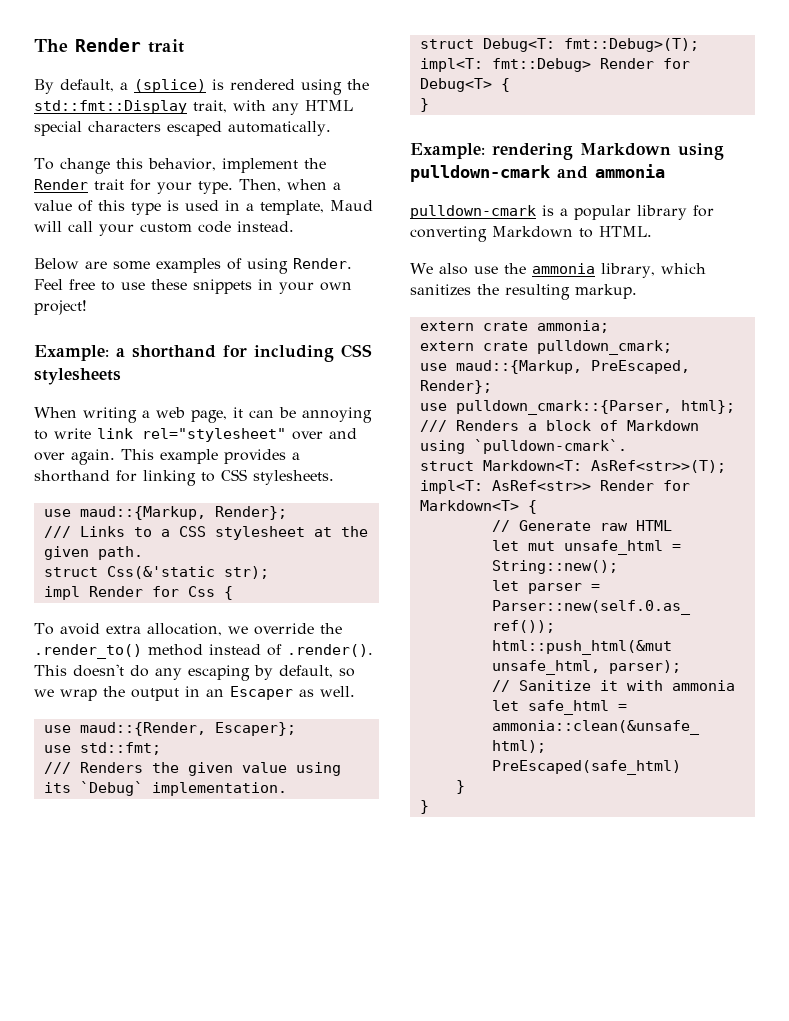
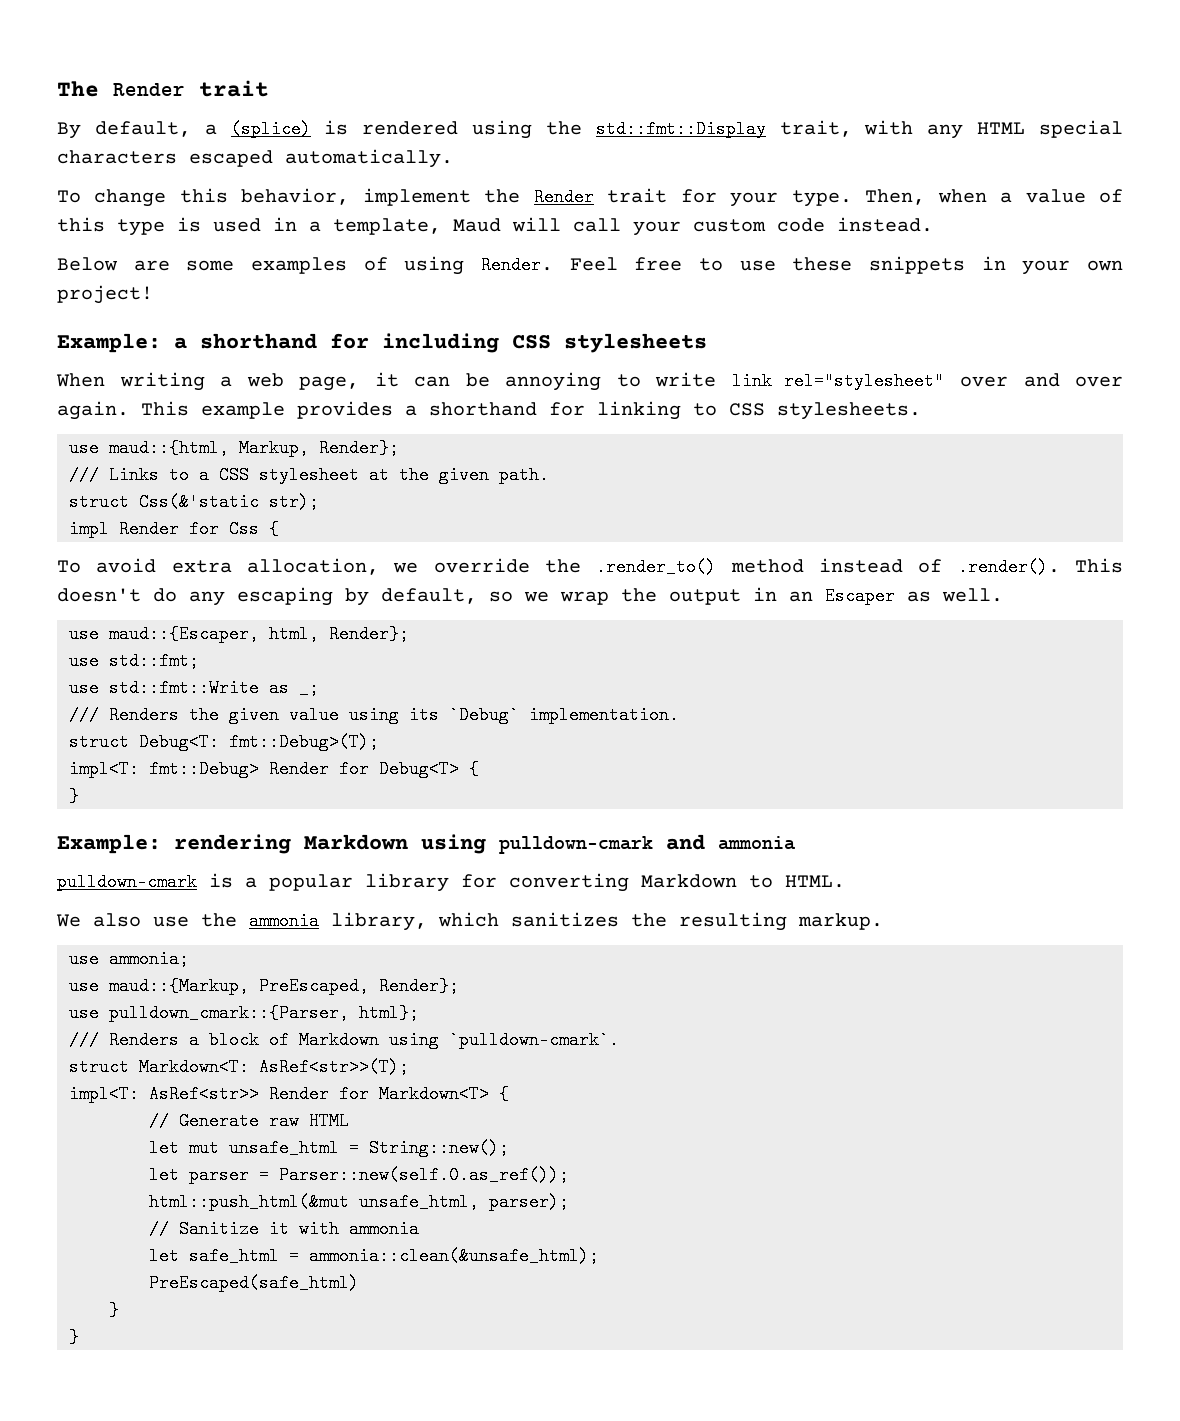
[79,506,206,520] maud::{Markup, -> [109,439,309,457] maud::{html, Markup,
[79,722,296,736] maud::{Render, Escaper}; -> [109,625,409,643] maud::{Escaper, html, Render};
(161, 748) none -> [69,679,319,697] // use std::fmt::Write as _;
[419,321,528,331] extern crate -> [69,950,99,968] use
[419,340,672,355] // extern crate pulldown_cmark; -> (189, 959) none

